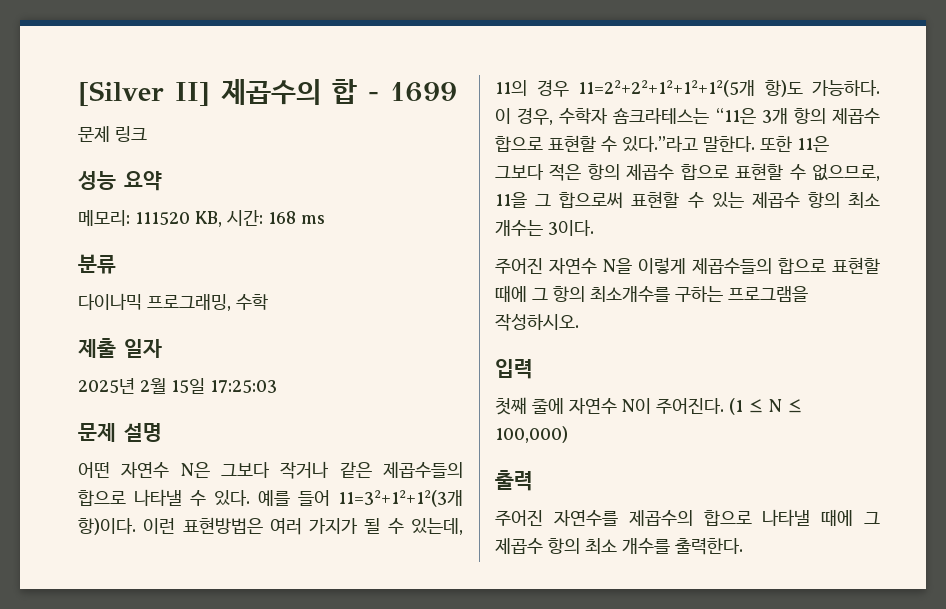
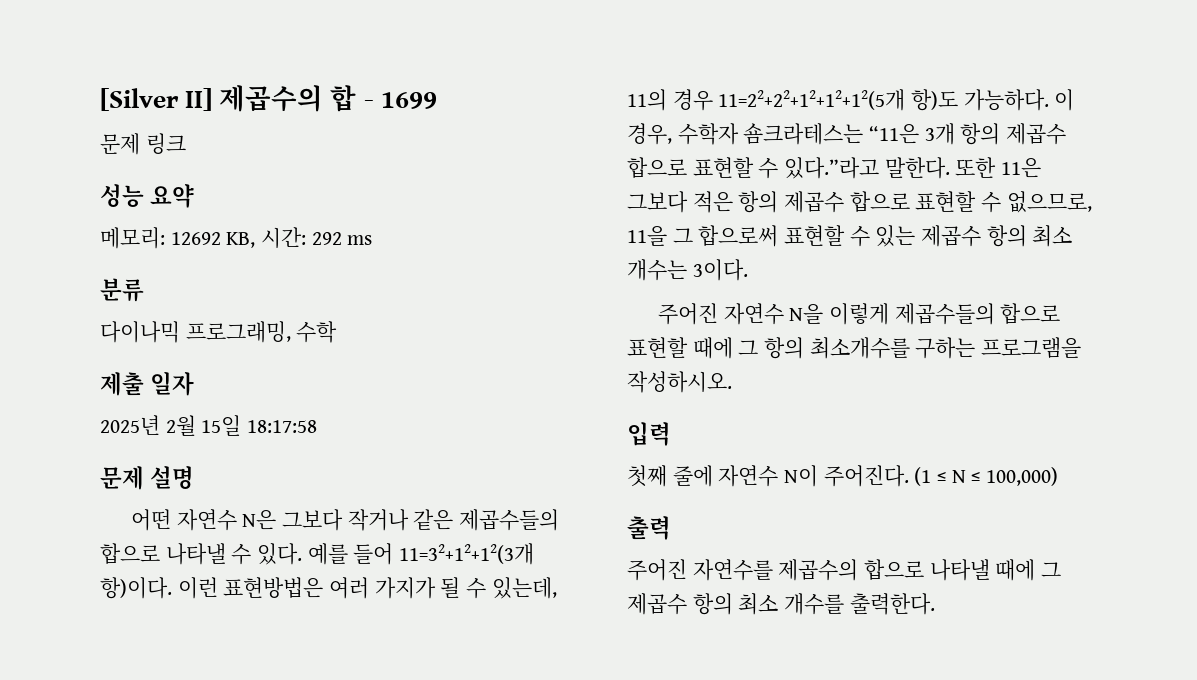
[135,212,190,225] 111520 -> [170,232,221,245] 12692
[268,211,296,224] 168 -> [311,232,342,245] 292
[210,380,277,393] 17:25:03 -> [247,420,318,433] 18:17:58

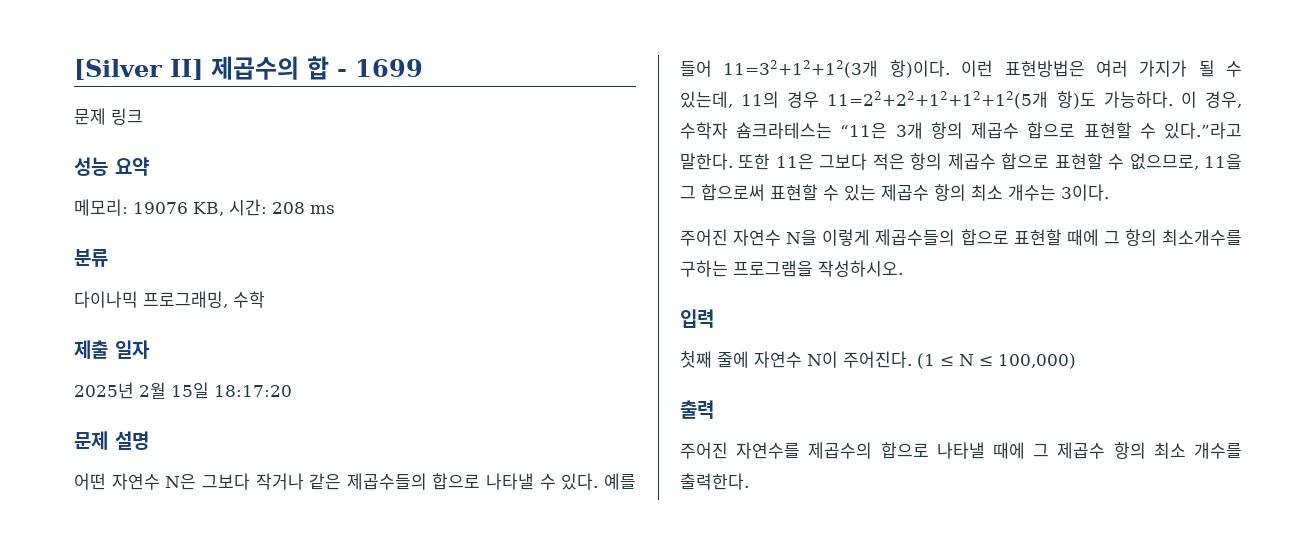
[170,232,221,245] 12692 -> [133,202,188,214] 19076
[311,232,342,245] 292 -> [272,202,305,214] 208
[247,420,318,433] 18:17:58 -> [214,385,292,397] 18:17:20

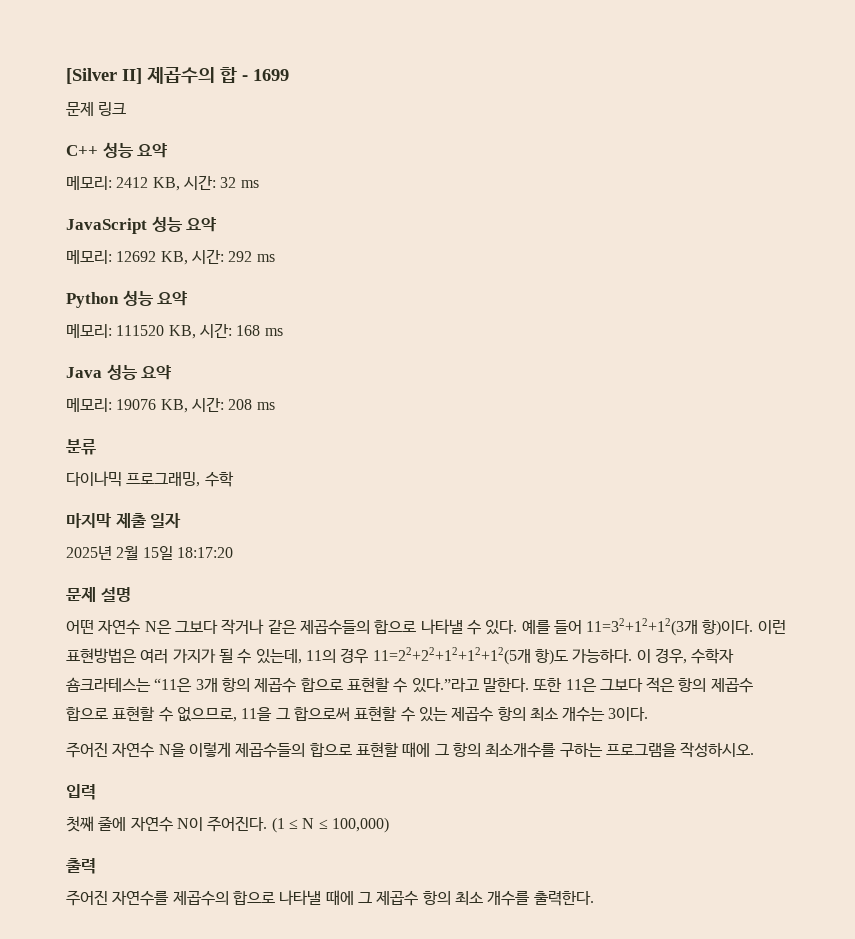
(143, 116) none -> [66,142,168,158] [66,175,259,191] [66,216,217,234] [66,249,275,265] [66,290,188,308] [66,323,283,339] [66,367,102,378] C++ 성능 요약 // 메모리: 2412 KB, 시간: 32 ms // JavaScript 성능 요약 // 메모리: 12692 KB, 시간: 292 ms // Python 성능 요약 // 메모리: 111520 KB, 시간: 168 ms // Java
(265, 299) none -> [66,513,112,528] 마지막

